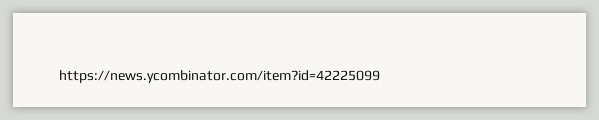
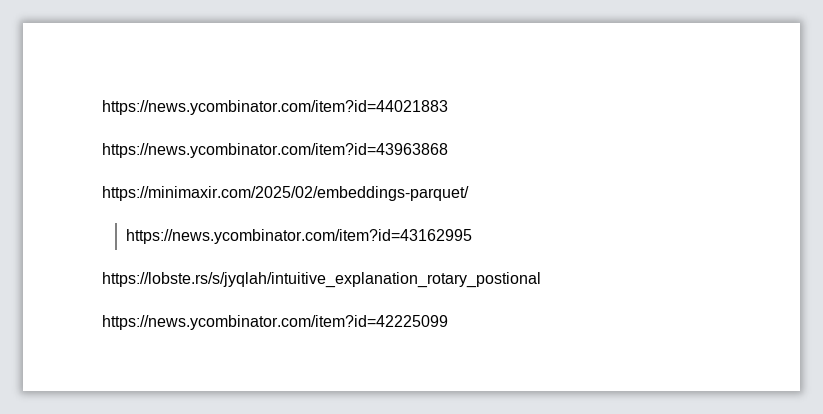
(59, 76) none -> [102,100,448,115] [102,143,448,158] [102,186,469,201] [125,229,472,244] [102,272,541,288] https://news.ycombinator.com/item?id=44021883 // https://news.ycombinator.com/item?id=43963868 // https://minimaxir.com/2025/02/embeddings-parquet/ // https://news.ycombinator.com/item?id=43162995 // https://lobste.rs/s/jyqlah/intuitive_explanation_rotary_postional //

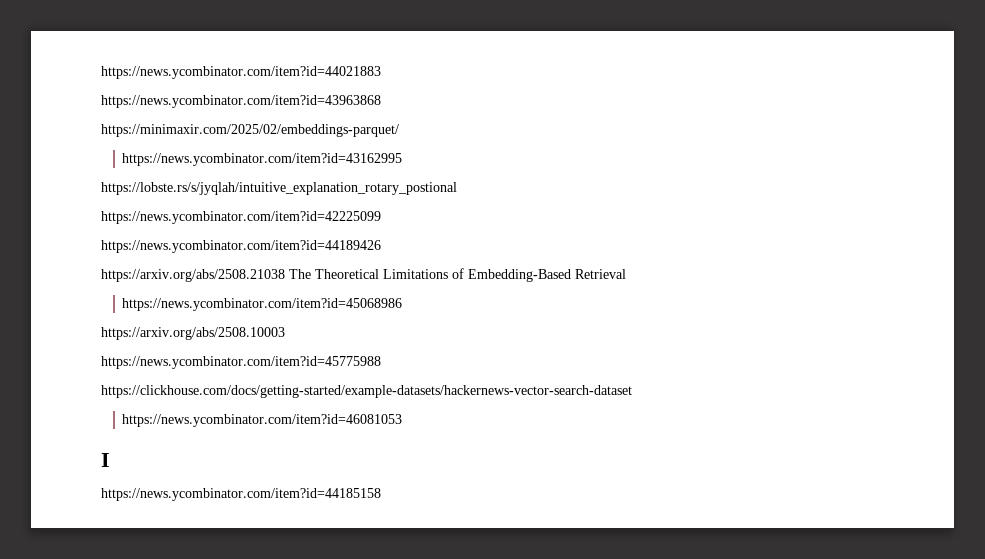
(448, 322) none -> [101,240,381,253] [101,268,626,282] [122,298,403,311] [101,327,285,340] [101,356,381,369] [101,385,632,398] [122,414,403,427] [101,453,110,467] [101,488,381,501] // https://news.ycombinator.com/item?id=44189426 // https://arxiv.org/abs/2508.21038 The Theoretical Limitations of Embedding-Based Retrieval // https://news.ycombinator.com/item?id=45068986 // https://arxiv.org/abs/2508.10003 // https://news.ycombinator.com/item?id=45775988 // https://clickhouse.com/docs/getting-started/example-datasets/hackernews-vector-search-dataset // https://news.ycombinator.com/item?id=46081053 // I // https://news.ycombinator.com/item?id=44185158

